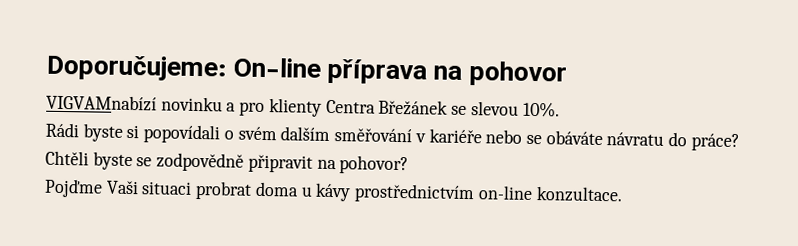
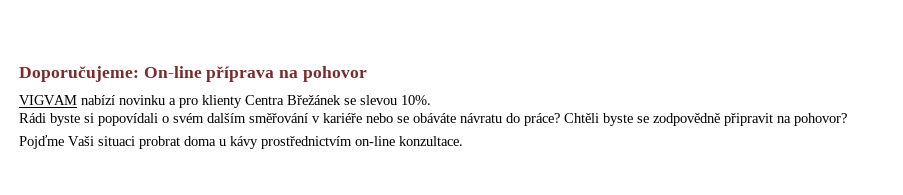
[46,94,157,112] VIGVAMnabízí -> [19,95,115,105] VIGVAM nabízí

